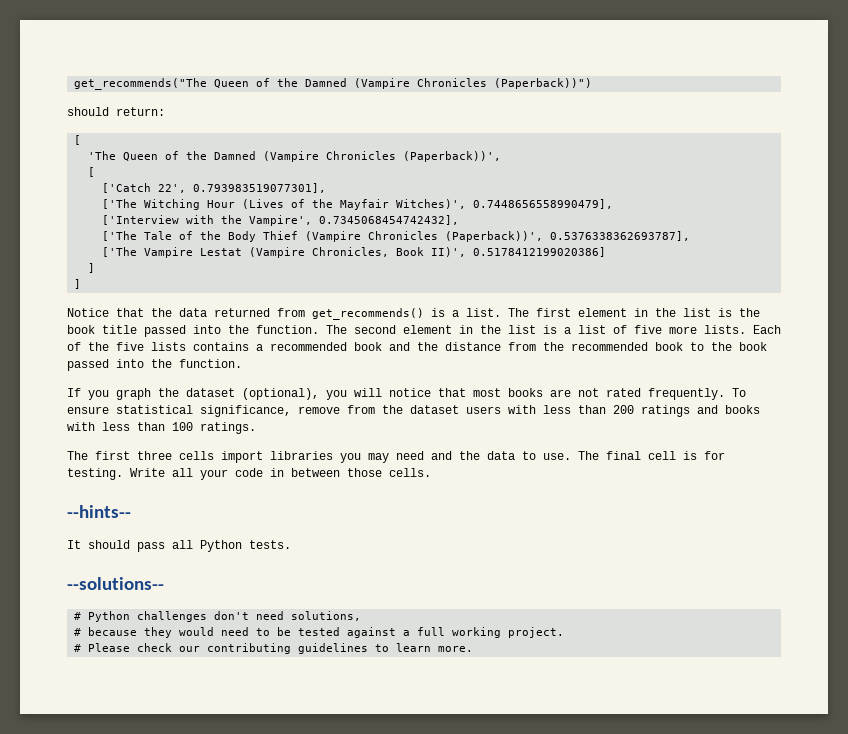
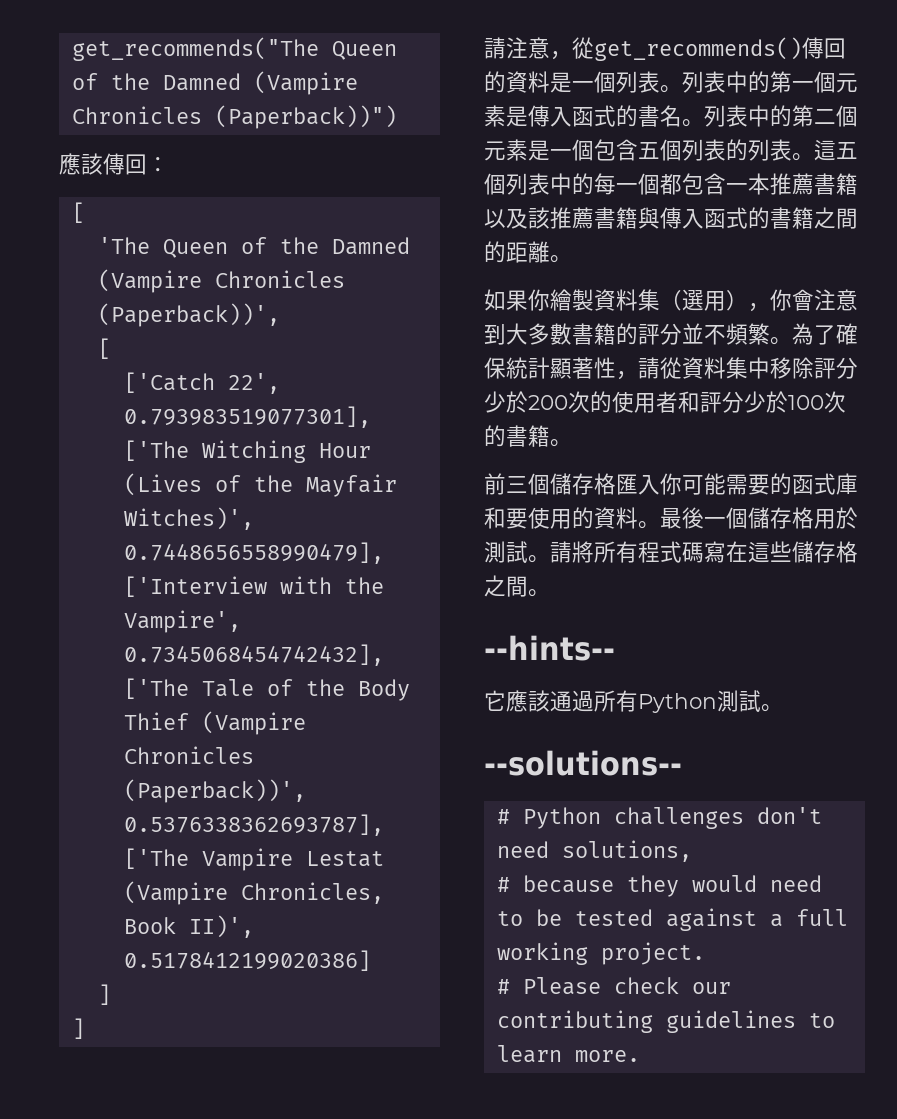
[67,107,165,116] should return: -> [59,153,169,175] 應該傳回：
[67,308,760,320] [67,325,781,337] [67,342,767,351] [67,359,242,371] [67,388,746,400] [67,405,760,417] [67,422,256,434] [67,451,725,463] [67,468,431,480] [67,505,131,518] [67,540,291,552] Notice that the data returned from get_recommends() is a list. The first element in the list is the book title passed into the function. The second element in the list is a list of five more lists. Each of the five lists contains a recommended book and the distance from the recommended book to the book passed into the function. // If you graph the dataset (optional), you will notice that most books are not rated frequently. To ensure statistical significance, remove from the dataset users with less than 200 ratings and books with less than 100 ratings. // The first three cells import libraries you may need and the data to use. The final cell is for testing. Write all your code in between those cells. // --hints-- // It should pass all Python tests. -> [484,37,846,61] [484,71,858,93] [484,105,858,127] [484,139,858,161] [484,173,858,195] [484,207,858,229] [484,241,572,263] [484,289,858,312] [484,323,858,345] [484,357,858,380] [484,391,846,413] [484,425,572,447] [484,473,858,495] [484,507,858,529] [484,541,858,564] [484,575,550,597] [484,635,615,661] [484,690,783,713] 請注意，從get_recommends()傳回的資料是一個列表。列表中的第一個元素是傳入函式的書名。列表中的第二個元素是一個包含五個列表的列表。這五個列表中的每一個都包含一本推薦書籍以及該推薦書籍與傳入函式的書籍之間的距離。 // 如果你繪製資料集（選用），你會注意到大多數書籍的評分並不頻繁。為了確保統計顯著性，請從資料集中移除評分少於200次的使用者和評分少於100次的書籍。 // 前三個儲存格匯入你可能需要的函式庫和要使用的資料。最後一個儲存格用於測試。請將所有程式碼寫在這些儲存格之間。 // --hints-- // 它應該通過所有Python測試。

